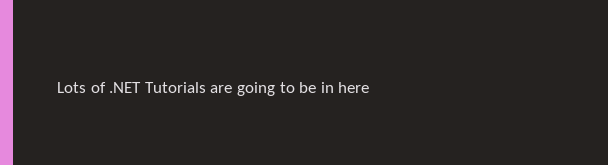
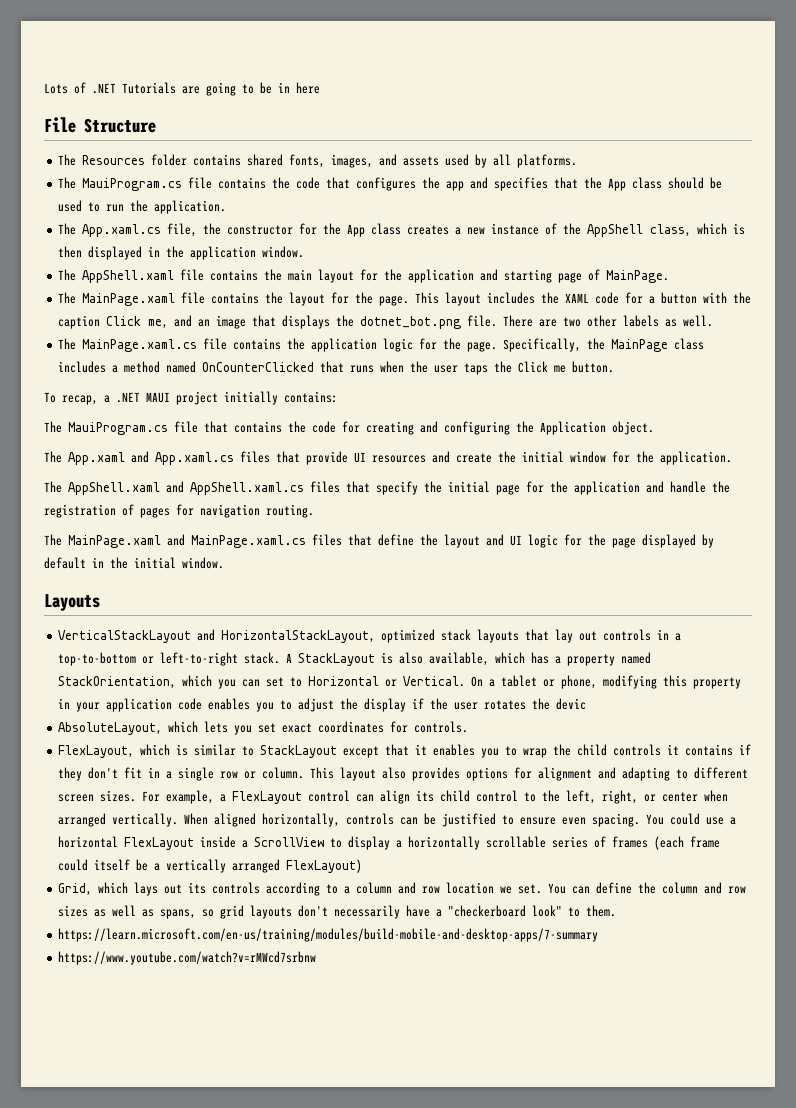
(370, 87) none -> [44,117,156,133] [58,154,578,168] [58,177,723,191] [58,200,227,214] [58,223,746,237] [58,246,305,260] [58,269,670,283] [58,292,752,306] [58,315,714,329] [58,338,705,352] [58,361,615,375] [44,391,338,405] [44,421,654,435] [44,451,732,465] [44,481,730,495] [44,504,314,518] [44,534,714,548] [44,557,224,569] [44,594,100,611] [58,629,682,643] [58,652,652,666] [58,675,742,689] [58,698,587,712] [58,721,469,735] [58,744,752,758] [58,767,749,781] [58,790,729,804] [58,813,737,827] [58,836,721,850] [58,859,363,873] [58,882,747,896] [58,905,617,919] [58,928,599,942] [58,951,317,965] // File Structure // The Resources folder contains shared fonts, images, and assets used by all platforms. // The MauiProgram.cs file contains the code that configures the app and specifies that the App class should be used to run the application. // The App.xaml.cs file, the constructor for the App class creates a new instance of the AppShell class, which is then displayed in the application window. // The AppShell.xaml file contains the main layout for the application and starting page of MainPage. // The MainPage.xaml file contains the layout for the page. This layout includes the XAML code for a button with the caption Click me, and an image that displays the dotnet_bot.png file. There are two other labels as well. // The MainPage.xaml.cs file contains the application logic for the page. Specifically, the MainPage class includes a method named OnCounterClicked that runs when the user taps the Click me button. // To recap, a .NET MAUI project initially contains: // The MauiProgram.cs file that contains the code for creating and configuring the Application object. // The App.xaml and App.xaml.cs files that provide UI resources and create the initial window for the application. // The AppShell.xaml and AppShell.xaml.cs files that specify the initial page for the application and handle the registration of pages for navigation routing. // The MainPage.xaml and MainPage.xaml.cs files that define the layout and UI logic for the page displayed by default in the initial window. // Layouts // VerticalStackLayout and HorizontalStackLayout, optimized stack layouts that lay out controls in a top-to-bottom or left-to-right stack. A StackLayout is also available, which has a property named StackOrientation, which you can set to Horizontal or Vertical. On a tablet or phone, modifying this property in your application code enables you to adjust the display if the user rotates the devic // AbsoluteLayout, which lets you set exact coordinates for controls. // FlexLayout, which is similar to StackLayout except that it enables you to wrap the child controls it contains if they don't fit in a single row or column. This layout also provides options for alignment and adapting to different screen sizes. For example, a FlexLayout control can align its child control to the left, right, or center when arranged vertically. When aligned horizontally, controls can be justified to ensure even spacing. You could use a horizontal FlexLayout inside a ScrollView to display a horizontally scrollable series of frames (each frame could itself be a vertically arranged FlexLayout) // Grid, which lays out its controls according to a column and row location we set. You can define the column and row sizes as well as spans, so grid layouts don't necessarily have a "checkerboard look" to them. // https://learn.microsoft.com/en-us/training/modules/build-mobile-and-desktop-apps/7-summary // https://www.youtube.com/watch?v=rMWcd7srbnw

